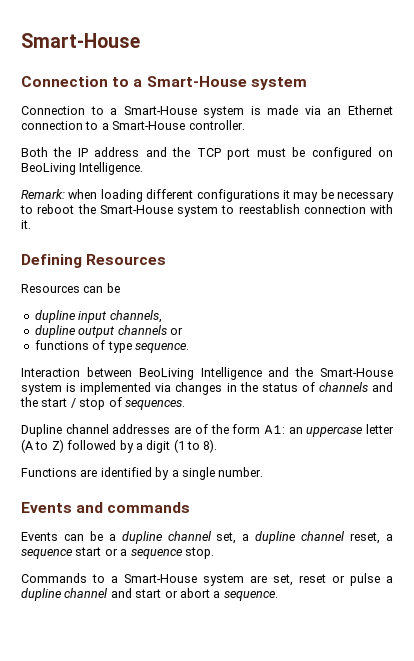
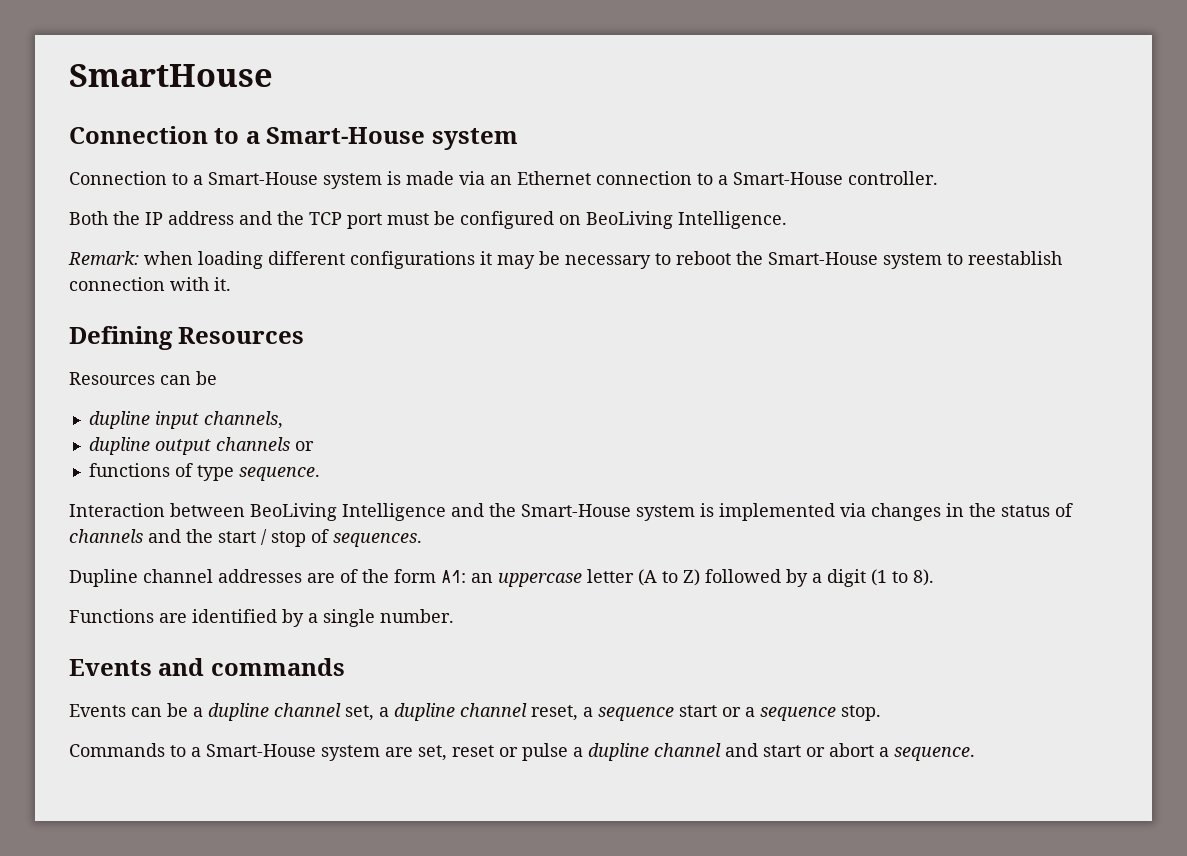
[21,33,140,48] Smart-House -> [69,64,273,87] SmartHouse

